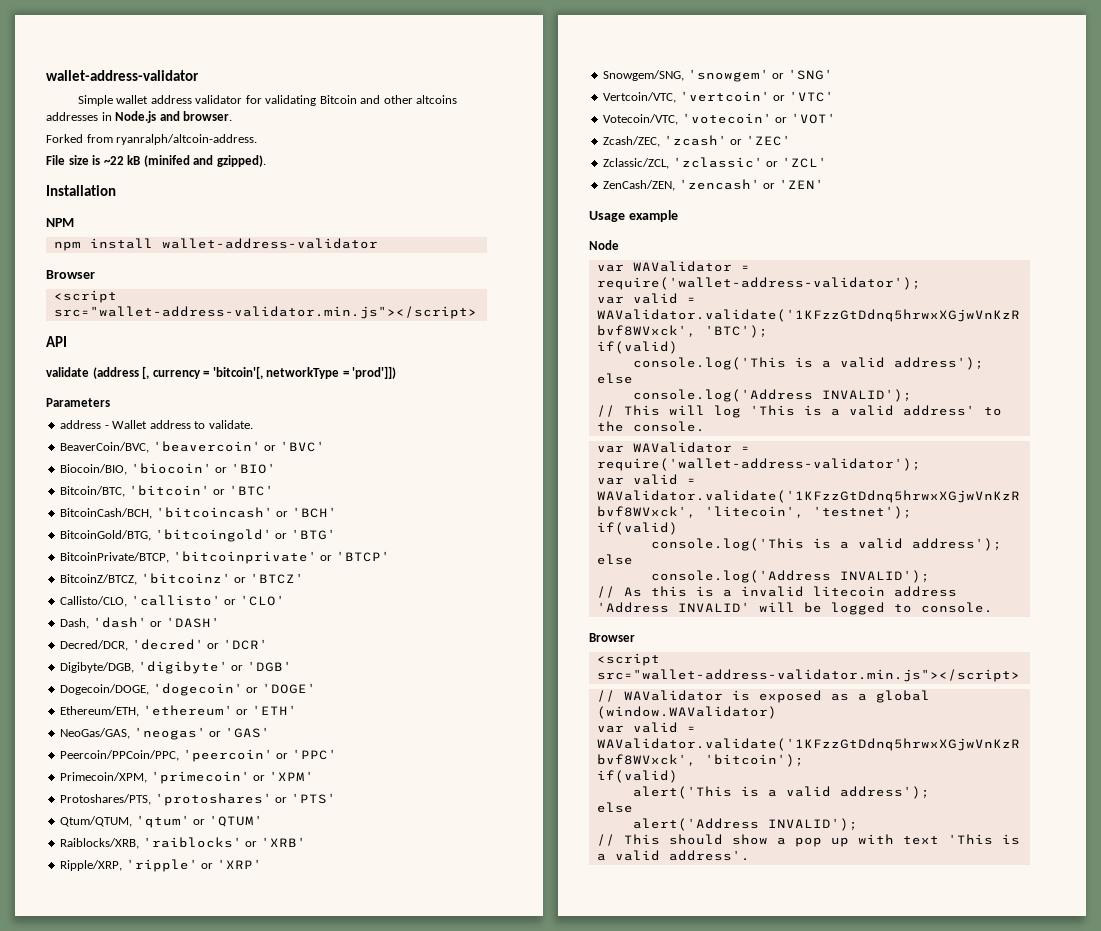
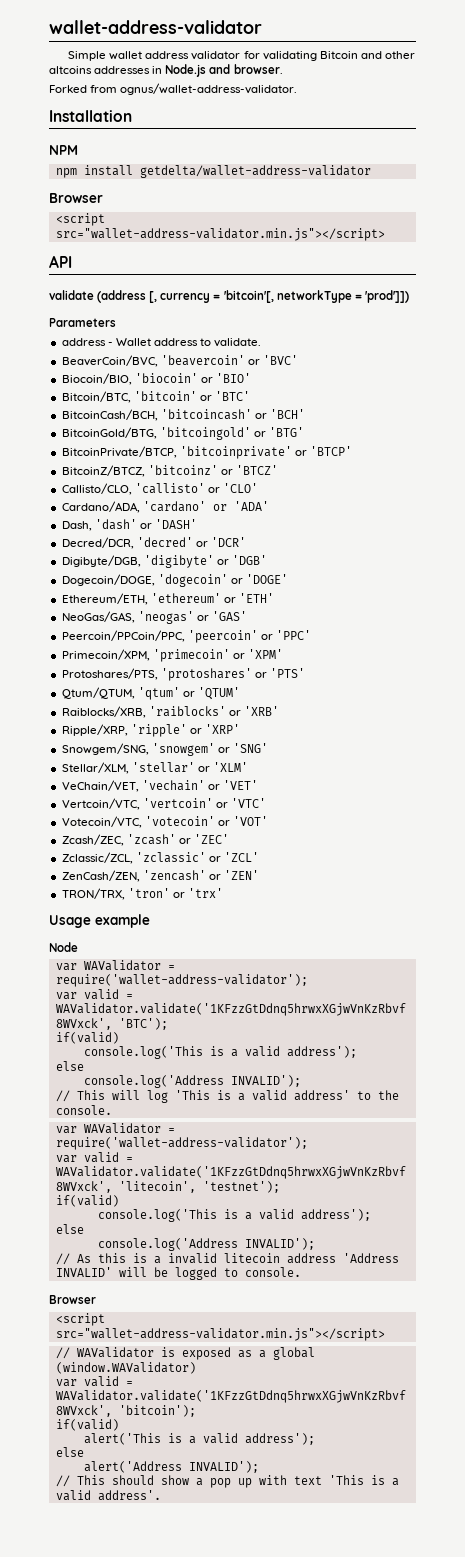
[116,134,258,145] [46,155,266,167] ryanralph/altcoin-address. // File size is ~22 kB (minifed and gzipped). -> [120,83,298,95] ognus/wallet-address-validator.
[161,238,378,249] wallet-address-validator -> [139,165,371,178] getdelta/wallet-address-validator
(285, 600) none -> [61,501,269,513] // Cardano/ADA, 'cardano' or 'ADA'
(833, 74) none -> [61,762,248,774] [61,780,258,792] // Stellar/XLM, 'stellar' or 'XLM' // VeChain/VET, 'vechain' or 'VET'
(824, 184) none -> [61,888,223,900] // TRON/TRX, 'tron' or 'trx'

